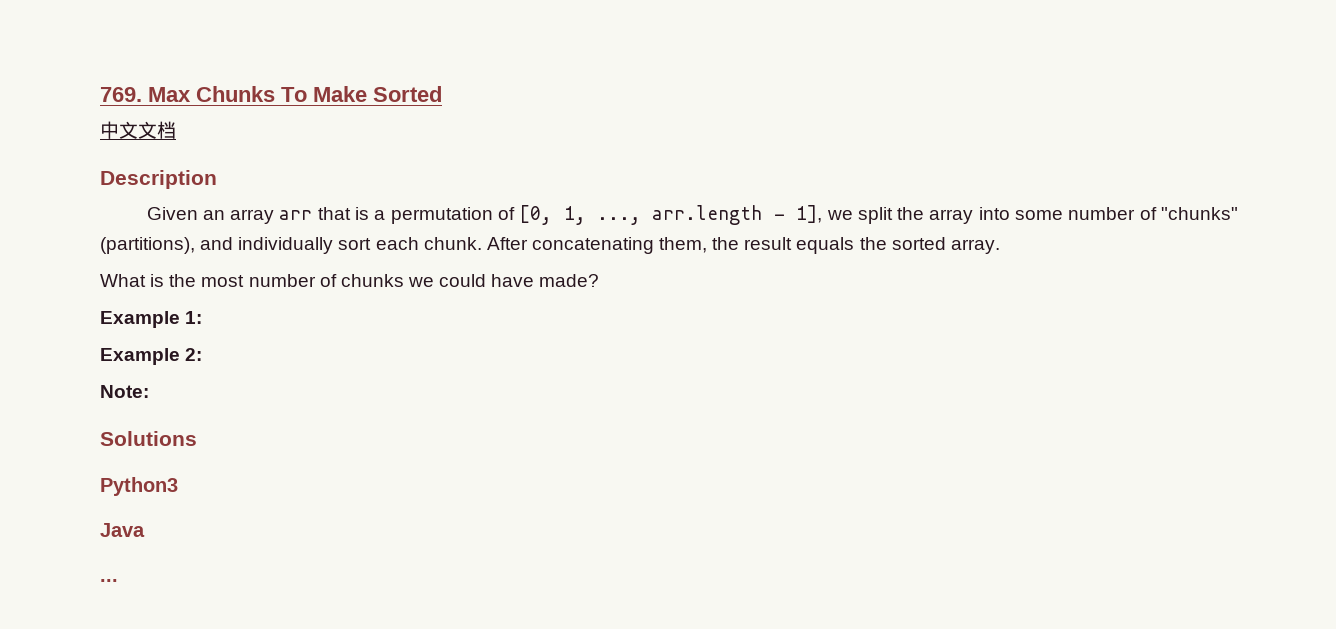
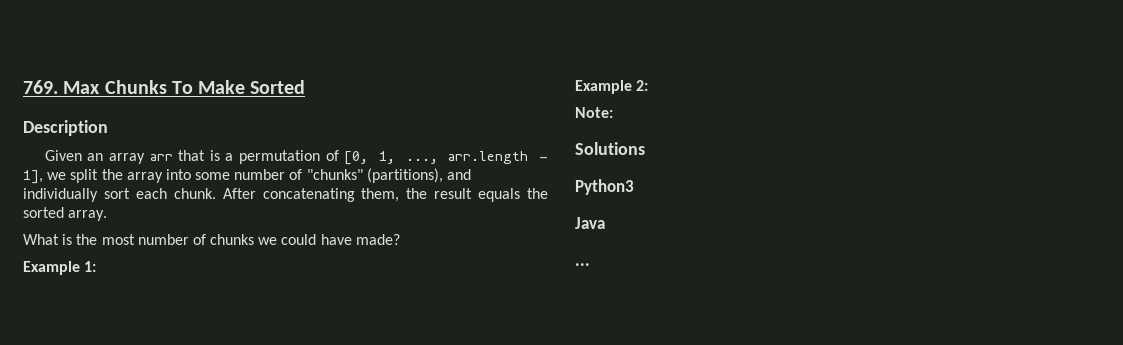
[100,121,176,139] // 中文文档 -> (306, 87) none

